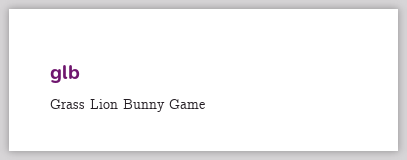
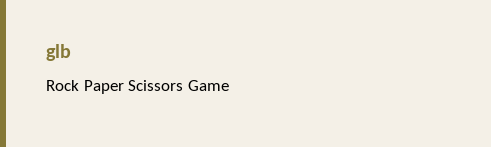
[50,99,165,112] Grass Lion Bunny -> [46,80,184,94] Rock Paper Scissors

